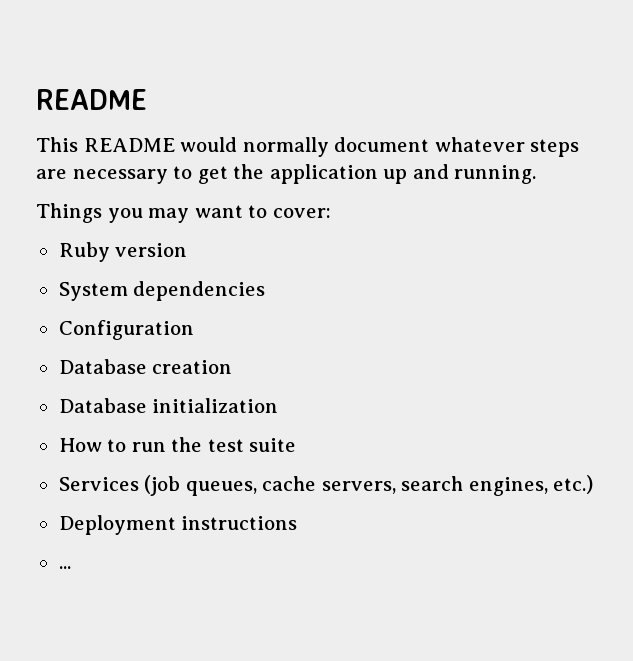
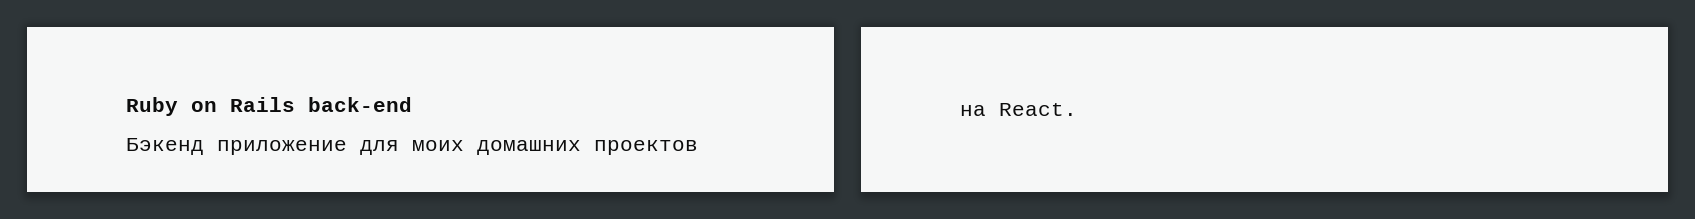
[36,89,147,110] [36,137,580,157] [36,164,537,184] [36,203,331,223] [58,242,188,262] [58,281,266,301] [58,320,194,340] [58,359,233,374] [58,398,279,413] [58,437,297,452] [58,475,594,496] [58,515,298,535] [58,566,71,569] README // This README would normally document whatever steps are necessary to get the application up and running. // Things you may want to cover: // Ruby version // System dependencies // Configuration // Database creation // Database initialization // How to run the test suite // Services (job queues, cache servers, search engines, etc.) // Deployment instructions // ... -> [126,97,412,116] [126,138,698,155] [960,103,1077,116] Ruby on Rails back-end // Бэкенд приложение для моих домашних проектов на React.

